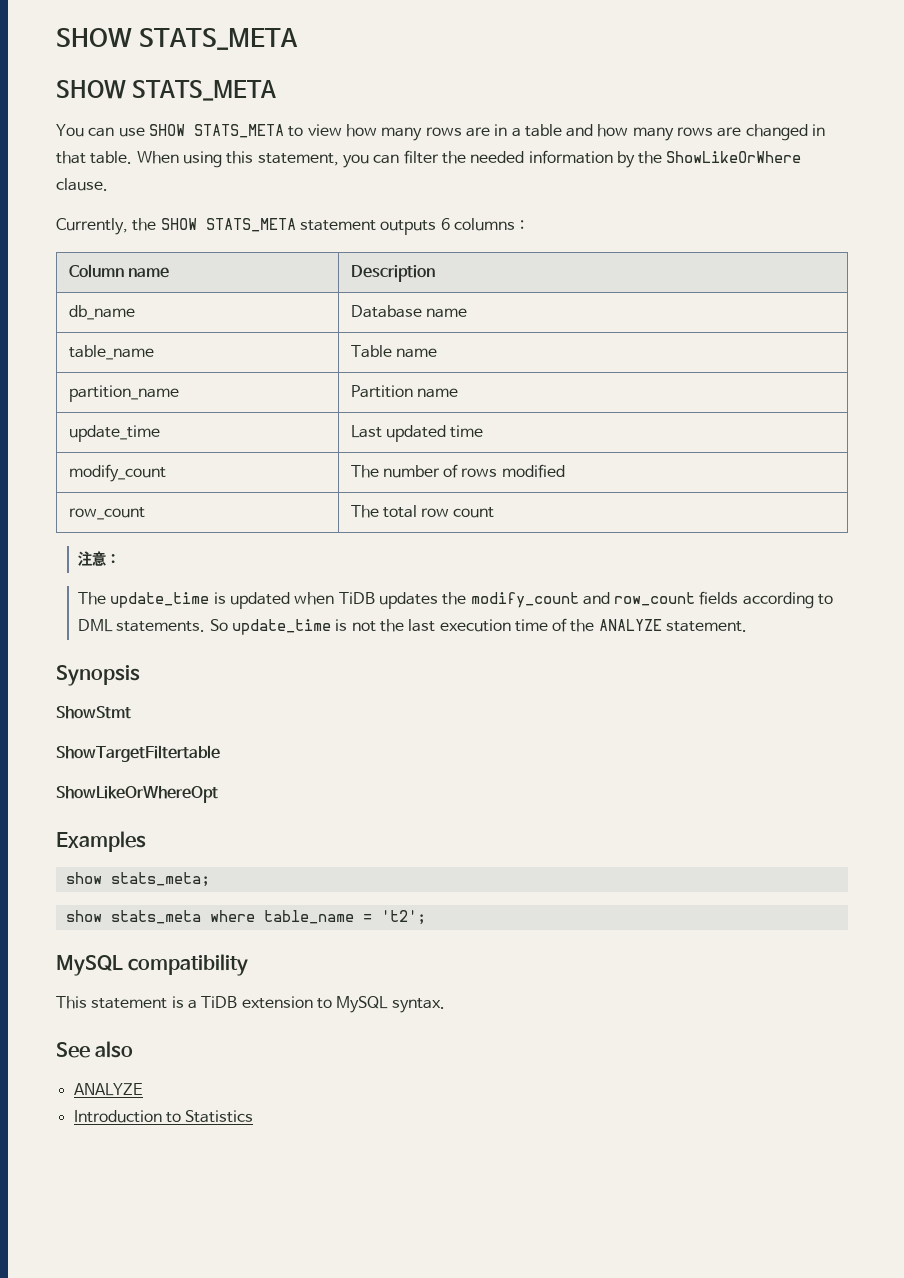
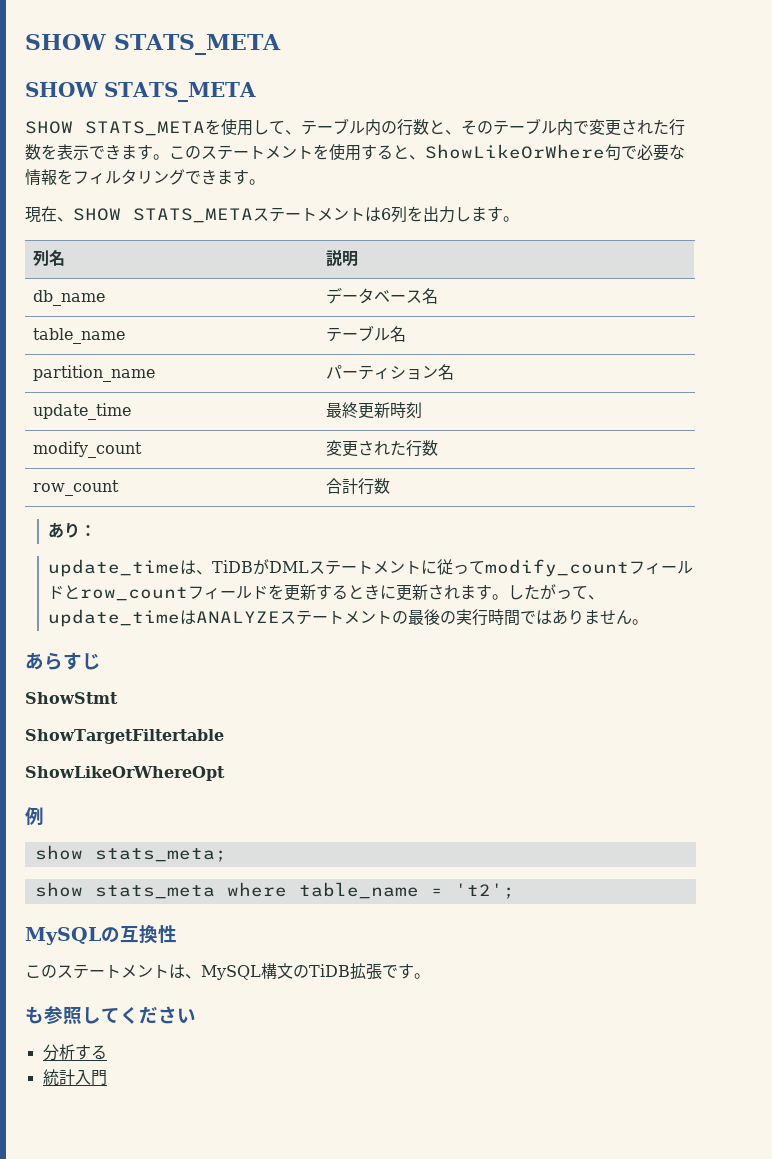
[56,124,826,141] [56,150,802,168] [56,178,108,191] [56,218,529,235] [68,264,169,278] [350,265,435,282] [68,305,135,320] [350,305,467,318] You can use SHOW STATS_META to view how many rows are in a table and how many rows are changed in that table. When using this statement, you can filter the needed information by the ShowLikeOrWhere clause. // Currently, the SHOW STATS_META statement outputs 6 columns： // Column name | Description // db_name | Database name -> [25,118,685,136] [25,144,685,161] [25,169,265,186] [25,206,519,223] [33,250,66,266] [326,249,359,267] [33,290,106,306] [326,287,439,304] SHOW STATS_METAを使用して、テーブル内の行数と、そのテーブル内で変更された行数を表示できます。このステートメントを使用すると、ShowLikeOrWhere句で必要な情報をフィルタリングできます。 // 現在、SHOW STATS_METAステートメントは6列を出力します。 // 列名 | 説明 // db_name | データベース名
[350,345,437,358] Table name -> [326,325,407,342] テーブル名
[350,385,458,398] [68,425,160,442] [350,425,484,442] [68,464,166,482] [350,464,565,478] [68,507,145,520] [350,505,495,518] [77,551,120,566] [77,591,834,609] [77,618,748,635] [56,665,140,686] Partition name // update_time | Last updated time // modify_count | The number of rows modified // row_count | The total row count // 注意： // The update_time is updated when TiDB updates the modify_count and row_count fields according to DML statements. So update_time is not the last execution time of the ANALYZE statement. // Synopsis -> [326,364,455,380] [33,403,132,420] [326,402,423,419] [33,441,143,458] [326,440,439,457] [33,480,120,496] [326,478,391,495] [47,522,96,538] [47,559,693,577] [47,584,604,601] [47,609,648,627] [25,652,101,670] パーティション名 // update_time | 最終更新時刻 // modify_count | 変更された行数 // row_count | 合計行数 // あり： // update_timeは、TiDBがDMLステートメントに従ってmodify_countフィールドとrow_countフィールドを更新するときに更新されます。したがって、update_timeはANALYZEステートメントの最後の実行時間ではありません。 // あらすじ
[56,831,146,852] Examples -> [25,807,44,825] 例
[128,954,249,976] [56,996,445,1013] [56,1041,134,1058] [73,1083,143,1096] [73,1110,254,1123] compatibility // This statement is a TiDB extension to MySQL syntax. // See also // ANALYZE // Introduction to Statistics -> [101,925,177,944] [25,963,430,980] [25,1006,196,1025] [42,1044,107,1061] [42,1069,107,1086] の互換性 // このステートメントは、MySQL構文のTiDB拡張です。 // も参照してください // 分析する // 統計入門

